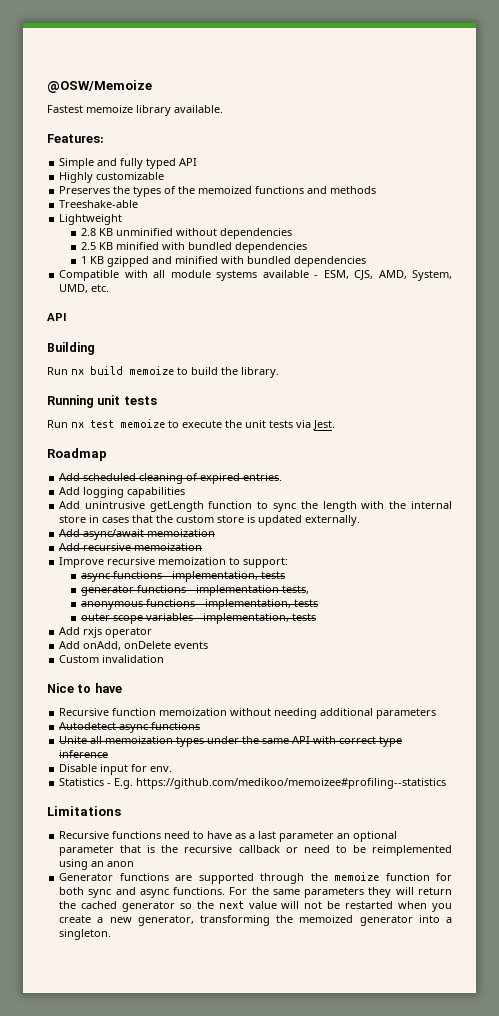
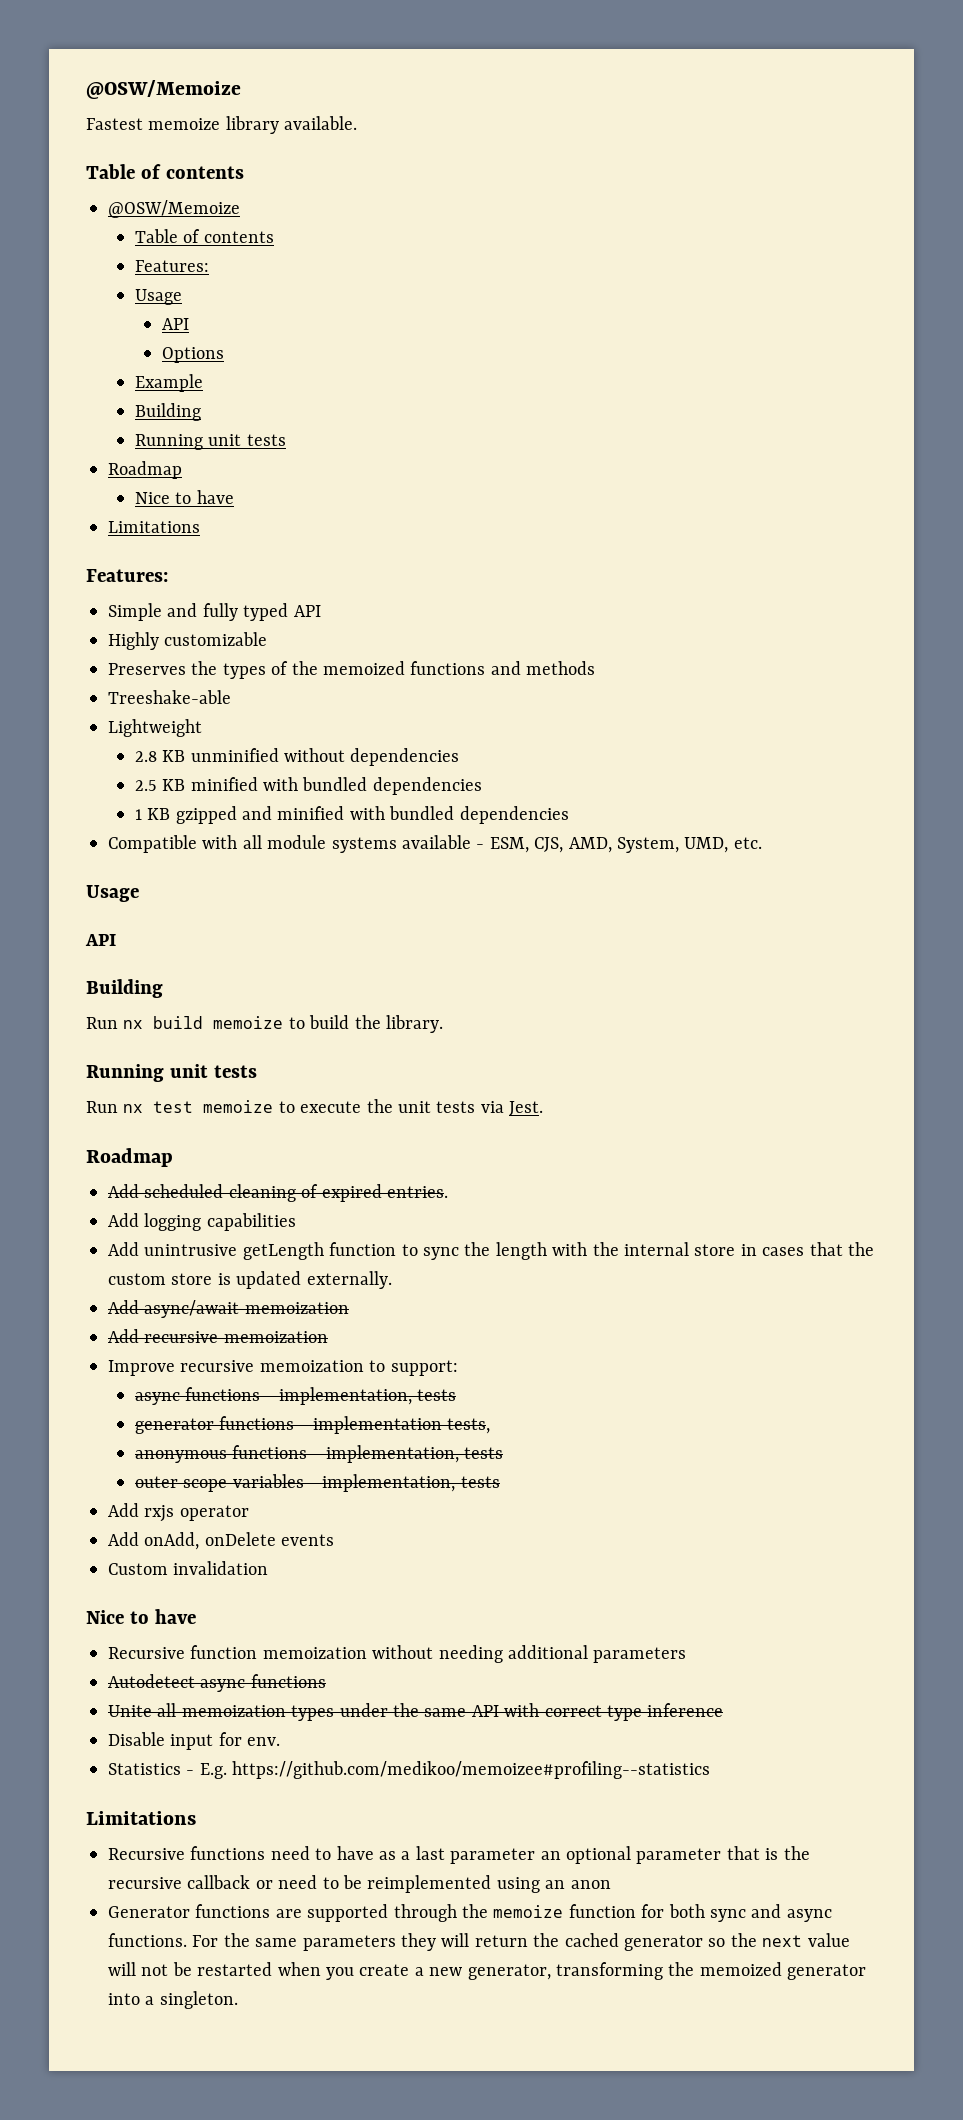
(223, 109) none -> [86,164,244,179] [108,200,240,218] [134,229,274,243] [134,260,209,272] [134,289,182,305] [161,318,189,330] [161,347,224,363] [134,374,203,392] [134,403,201,421] [134,434,286,450] [108,461,182,479] [134,490,234,504] [108,521,200,533] // Table of contents // @OSW/Memoize // Table of contents // Features: // Usage // API // Options // Example // Building // Running unit tests // Roadmap // Nice to have // Limitations
(110, 288) none -> [86,885,139,902] // Usage

